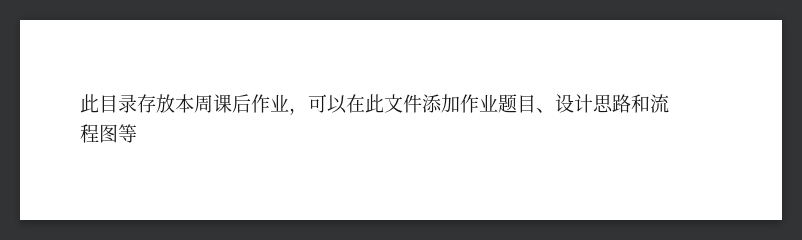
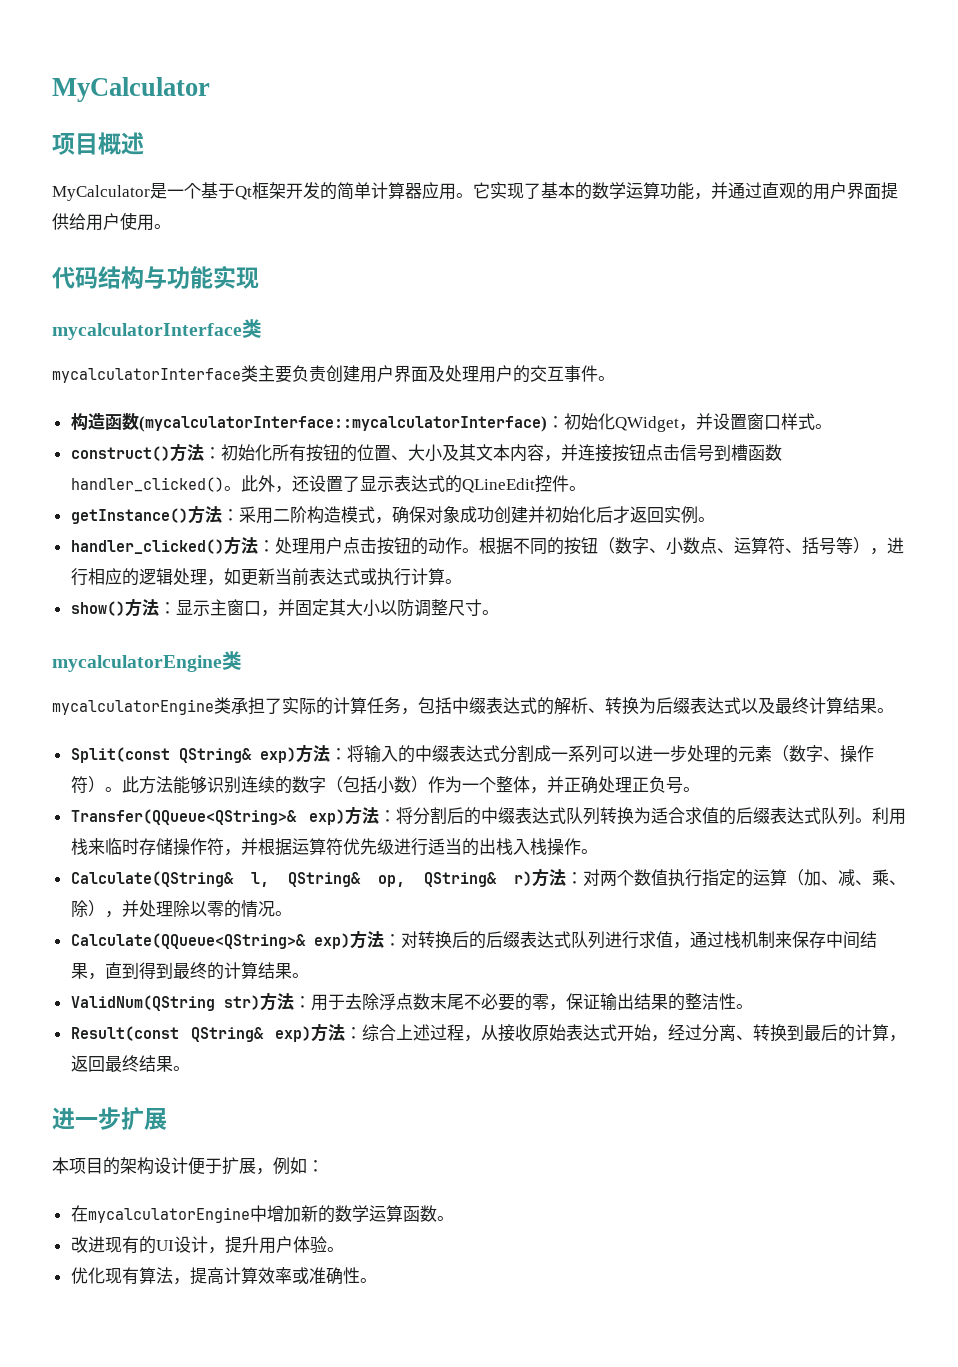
[80,94,669,115] [80,124,137,143] 此目录存放本周课后作业，可以在此文件添加作业题目、设计思路和流程图等 -> [52,77,210,102] [52,132,144,155] [52,182,898,201] [52,212,171,231] [52,265,259,289] [52,319,262,340] [52,365,615,383] [70,413,832,432] [70,443,782,462] [70,475,586,493] [70,505,715,524] [70,536,904,555] [70,568,462,586] [70,598,499,617] [52,651,242,672] [52,697,894,715] [70,744,874,763] [70,776,700,794] [70,806,906,825] [70,838,598,856] [70,868,906,887] [70,900,292,918] [70,930,877,949] [70,962,309,980] [70,992,753,1011] [70,1023,906,1042] [70,1055,190,1072] [52,1107,167,1131] [52,1157,324,1175] [70,1205,454,1223] [70,1236,344,1254] [70,1267,377,1285] MyCalculator // 项目概述 // MyCalculator是一个基于Qt框架开发的简单计算器应用。它实现了基本的数学运算功能，并通过直观的用户界面提供给用户使用。 // 代码结构与功能实现 // mycalculatorInterface类 // mycalculatorInterface类主要负责创建用户界面及处理用户的交互事件。 // 构造函数(mycalculatorInterface::mycalculatorInterface)：初始化QWidget，并设置窗口样式。 // construct()方法：初始化所有按钮的位置、大小及其文本内容，并连接按钮点击信号到槽函数handler_clicked()。此外，还设置了显示表达式的QLineEdit控件。 // getInstance()方法：采用二阶构造模式，确保对象成功创建并初始化后才返回实例。 // handler_clicked()方法：处理用户点击按钮的动作。根据不同的按钮（数字、小数点、运算符、括号等），进行相应的逻辑处理，如更新当前表达式或执行计算。 // show()方法：显示主窗口，并固定其大小以防调整尺寸。 // mycalculatorEngine类 // mycalculatorEngine类承担了实际的计算任务，包括中缀表达式的解析、转换为后缀表达式以及最终计算结果。 // Split(const QString& exp)方法：将输入的中缀表达式分割成一系列可以进一步处理的元素（数字、操作符）。此方法能够识别连续的数字（包括小数）作为一个整体，并正确处理正负号。 // Transfer(QQueue<QString>& exp)方法：将分割后的中缀表达式队列转换为适合求值的后缀表达式队列。利用栈来临时存储操作符，并根据运算符优先级进行适当的出栈入栈操作。 // Calculate(QString& l, QString& op, QString& r)方法：对两个数值执行指定的运算（加、减、乘、除），并处理除以零的情况。 // Calculate(QQueue<QString>& exp)方法：对转换后的后缀表达式队列进行求值，通过栈机制来保存中间结果，直到得到最终的计算结果。 // ValidNum(QString str)方法：用于去除浮点数末尾不必要的零，保证输出结果的整洁性。 // Result(const QString& exp)方法：综合上述过程，从接收原始表达式开始，经过分离、转换到最后的计算，返回最终结果。 // 进一步扩展 // 本项目的架构设计便于扩展，例如： // 在mycalculatorEngine中增加新的数学运算函数。 // 改进现有的UI设计，提升用户体验。 // 优化现有算法，提高计算效率或准确性。

